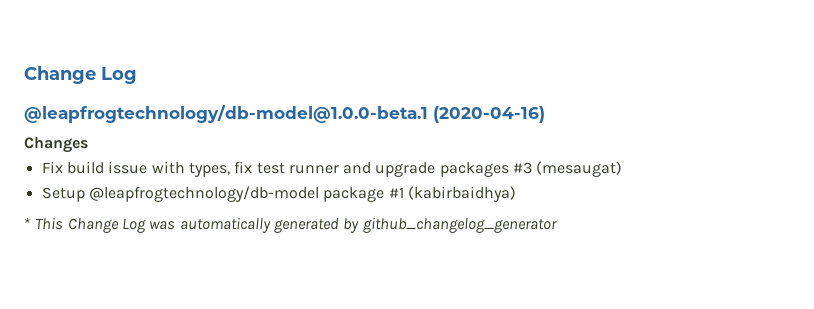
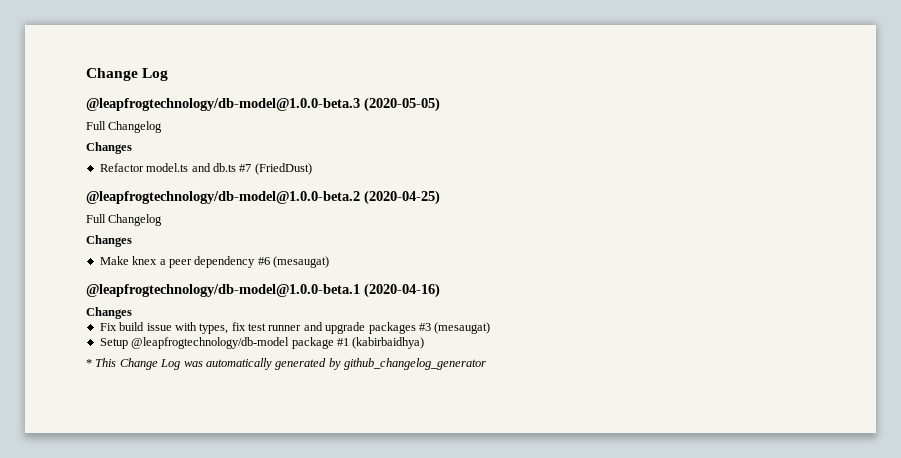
[24,66,137,84] Change Log -> [86,68,169,81] [86,97,440,112] [86,121,163,133] [86,142,132,154] [99,163,312,175] [86,190,440,205] [86,214,163,226] [86,235,132,247] [99,256,329,268] Change Log // @leapfrogtechnology/db-model@1.0.0-beta.3 (2020-05-05) // Full Changelog // Changes // Refactor model.ts and db.ts #7 (FriedDust) // @leapfrogtechnology/db-model@1.0.0-beta.2 (2020-04-25) // Full Changelog // Changes // Make knex a peer dependency #6 (mesaugat)

